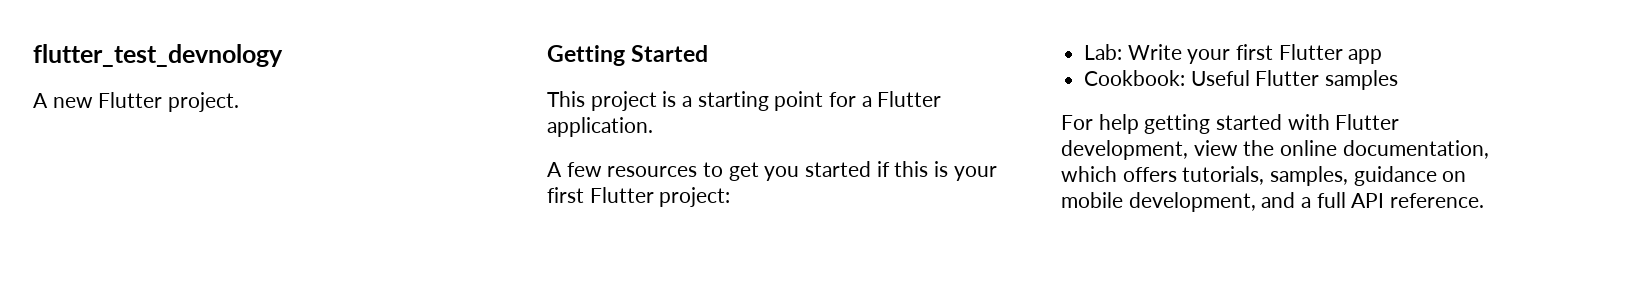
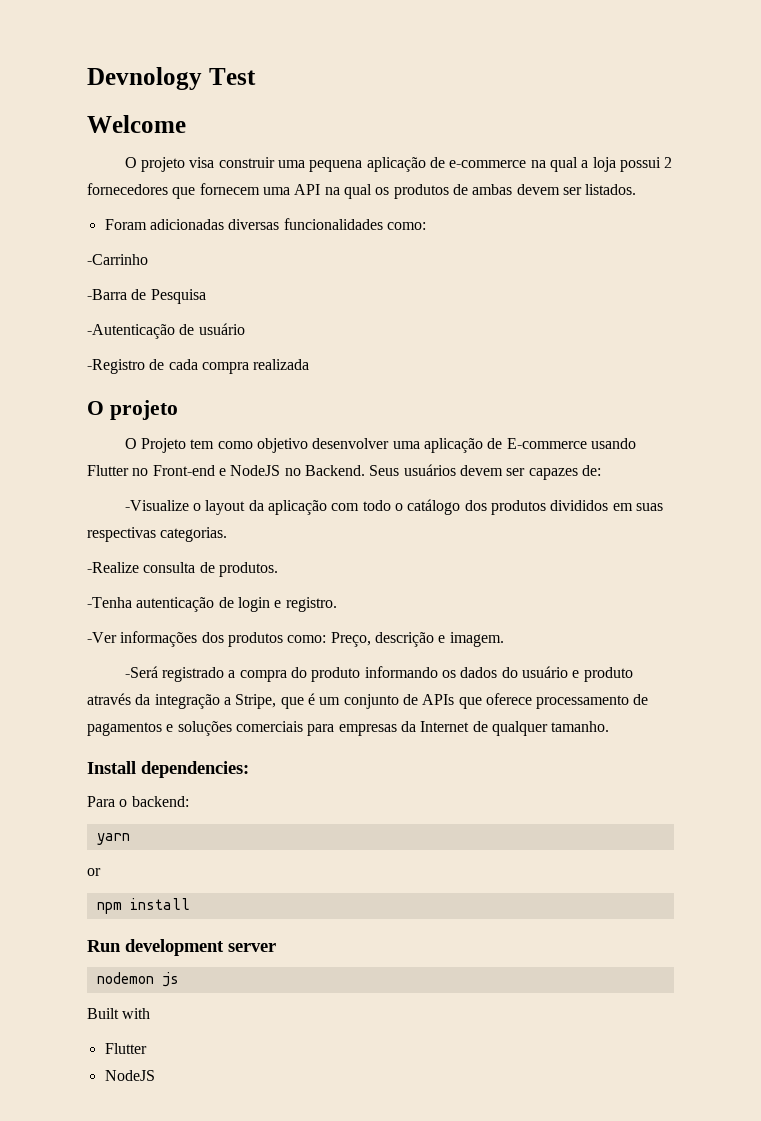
[33,44,283,67] [33,92,240,112] [547,45,709,66] [547,91,942,111] [547,117,653,137] [547,161,997,181] [547,187,731,207] [1084,44,1383,64] [1084,70,1399,90] [1061,114,1400,134] [1061,140,1489,160] [1061,166,1467,186] [1061,192,1485,212] flutter_test_devnology // A new Flutter project. // Getting Started // This project is a starting point for a Flutter application. // A few resources to get you started if this is your first Flutter project: // Lab: Write your first Flutter app // Cookbook: Useful Flutter samples // For help getting started with Flutter development, view the online documentation, which offers tutorials, samples, guidance on mobile development, and a full API reference. -> [87,67,256,90] [87,115,186,133] [124,157,673,172] [87,183,637,199] [104,218,426,230] [87,254,148,265] [87,289,206,304] [87,323,245,339] [87,359,310,374] [87,400,178,420] [124,438,636,453] [87,464,601,480] [124,499,663,515] [87,527,228,542] [87,562,278,577] [87,597,337,612] [87,631,504,647] [124,666,633,682] [87,693,649,709] [87,721,610,736] [87,761,249,778] [87,796,189,807] [96,833,130,845] [87,868,101,876] [96,898,190,914] [87,939,276,956] [96,972,179,987] [87,1008,151,1019] [104,1043,147,1054] [104,1070,155,1081] Devnology Test // Welcome // O projeto visa construir uma pequena aplicação de e-commerce na qual a loja possui 2 fornecedores que fornecem uma API na qual os produtos de ambas devem ser listados. // Foram adicionadas diversas funcionalidades como: // -Carrinho // -Barra de Pesquisa // -Autenticação de usuário // -Registro de cada compra realizada // O projeto // O Projeto tem como objetivo desenvolver uma aplicação de E-commerce usando Flutter no Front-end e NodeJS no Backend. Seus usuários devem ser capazes de: // -Visualize o layout da aplicação com todo o catálogo dos produtos divididos em suas respectivas categorias. // -Realize consulta de produtos. // -Tenha autenticação de login e registro. // -Ver informações dos produtos como: Preço, descrição e imagem. // -Será registrado a compra do produto informando os dados do usuário e produto através da integração a Stripe, que é um conjunto de APIs que oferece processamento de pagamentos e soluções comerciais para empresas da Internet de qualquer tamanho. // Install dependencies: // Para o backend: // yarn // or // npm install // Run development server // nodemon js // Built with // Flutter // NodeJS

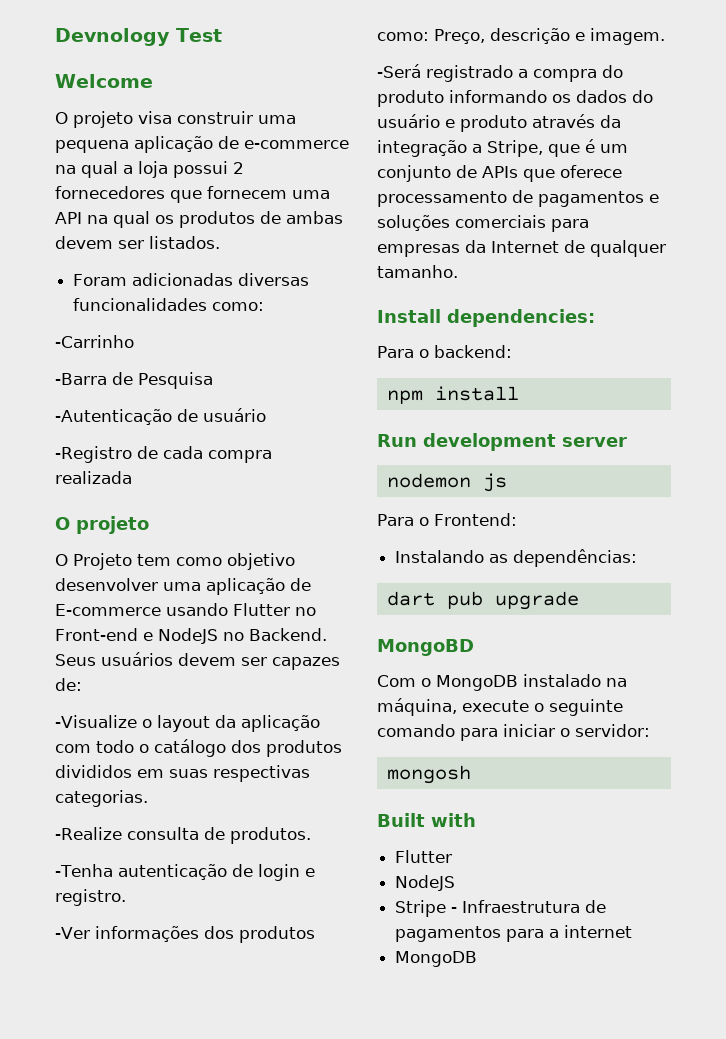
[96,833,130,845] [87,868,101,876] // yarn // or -> (512, 351) none
[87,1008,151,1019] [104,1043,147,1054] [104,1070,155,1081] Built with // Flutter // NodeJS -> [377,513,517,526] [395,549,638,567] [386,591,579,610] [377,639,474,656] [377,674,627,691] [377,698,623,716] [377,724,650,741] [386,765,471,784] [377,813,476,827] [395,850,453,863] [395,875,456,891] [395,900,607,917] [395,925,633,942] [395,951,478,967] Para o Frontend: // Instalando as dependências: // dart pub upgrade // MongoBD // Com o MongoDB instalado na máquina, execute o seguinte comando para iniciar o servidor: // mongosh // Built with // Flutter // NodeJS // Stripe - Infraestrutura de pagamentos para a internet // MongoDB

